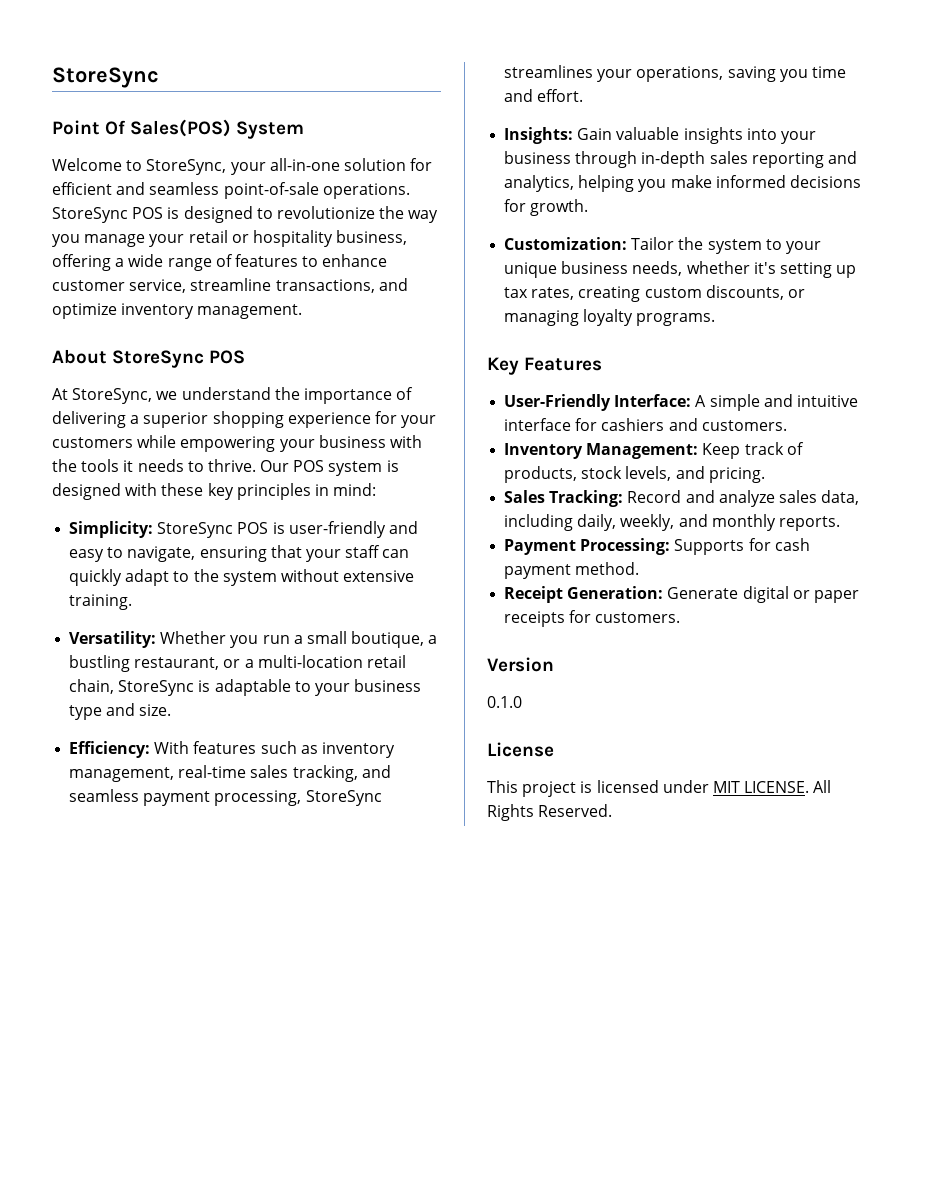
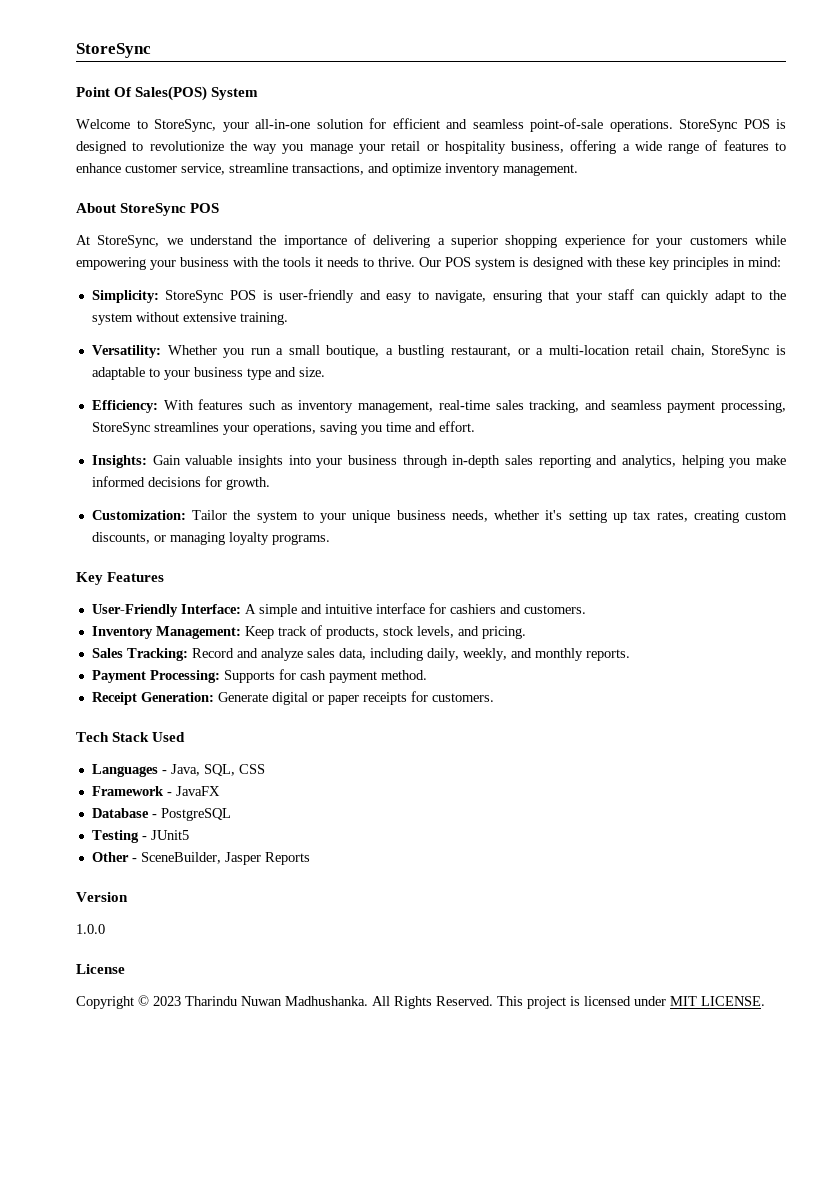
(681, 617) none -> [76,732,186,742] [91,764,265,777] [91,786,220,796] [91,808,231,821] [91,830,189,843] [91,852,310,865] // Tech Stack Used // Languages - Java, SQL, CSS // Framework - JavaFX // Database - PostgreSQL // Testing - JUnit5 // Other - SceneBuilder, Jasper Reports
[487,696,522,708] 0.1.0 -> [76,924,105,934] 1.0.0
(554, 749) none -> [76,995,493,1009] Copyright © 2023 Tharindu Nuwan Madhushanka. All Rights Reserved.
[813,780,832,793] [487,804,613,821] All Rights Reserved. -> (765, 1001) none

